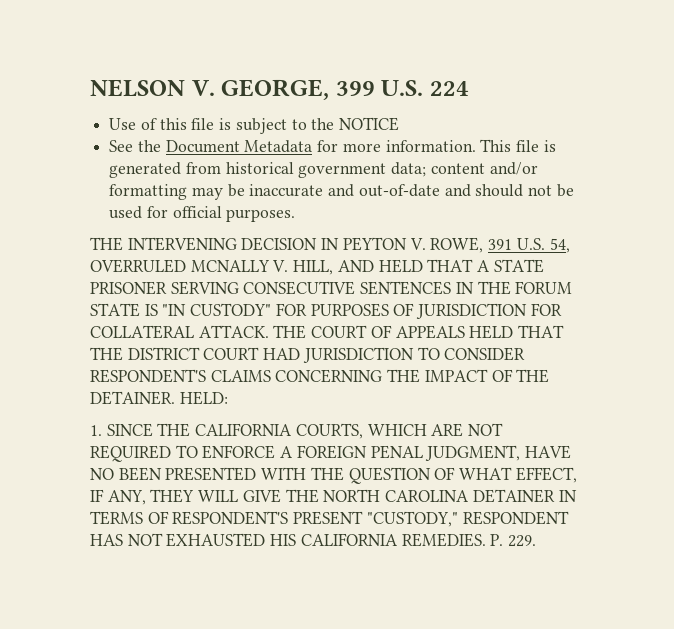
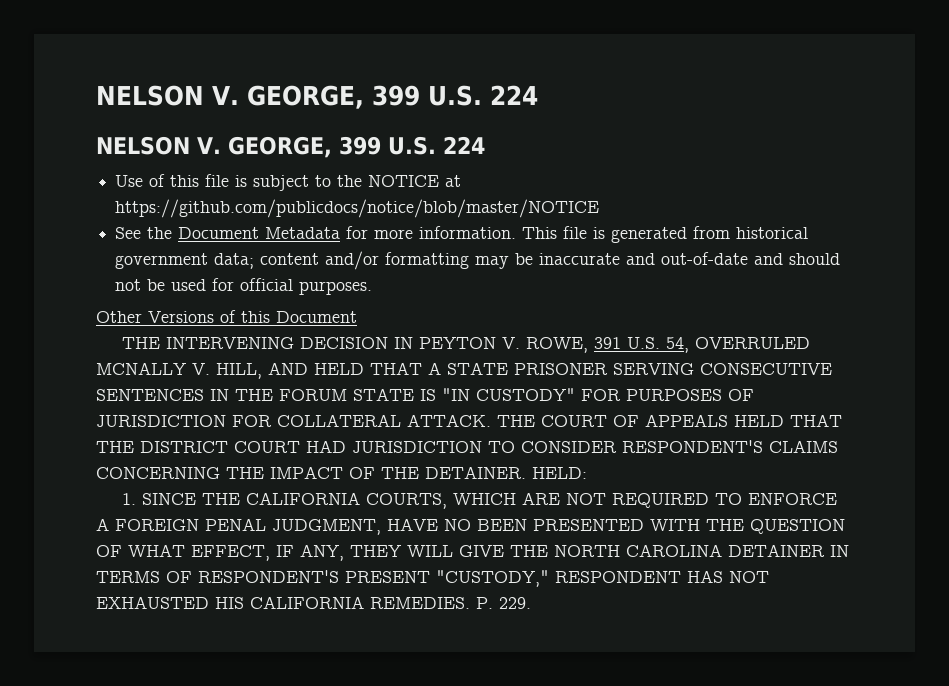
[90,79,470,100] NELSON V. GEORGE, 399 U.S. 224 -> [96,85,538,109] [96,136,485,158] NELSON V. GEORGE, 399 U.S. 224 // NELSON V. GEORGE, 399 U.S. 224
(400, 124) none -> [445,175,462,187] [115,199,600,218] at https://github.com/publicdocs/notice/blob/master/NOTICE
(296, 215) none -> [96,310,357,323] // Other Versions of this Document

